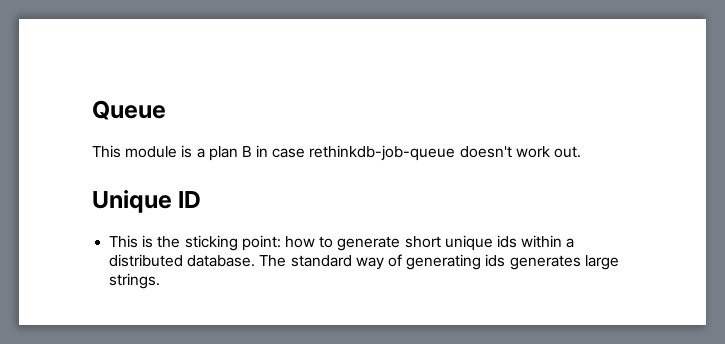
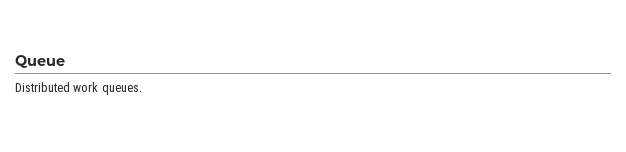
[92,145,582,161] [92,190,202,213] [109,235,575,251] [109,254,619,270] [109,273,161,289] This module is a plan B in case rethinkdb-job-queue doesn't work out. // Unique ID // This is the sticking point: how to generate short unique ids within a distributed database. The standard way of generating ids generates large strings. -> [15,82,142,95] Distributed work queues.

